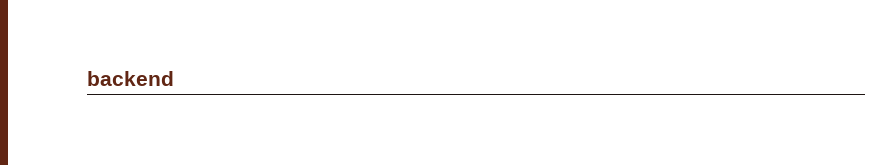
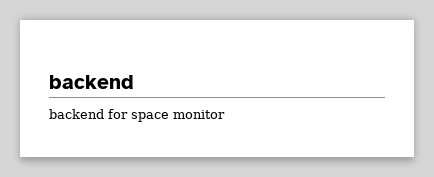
[87,71,174,86] backend -> [49,75,134,89] [49,109,225,122] backend // backend for space monitor

